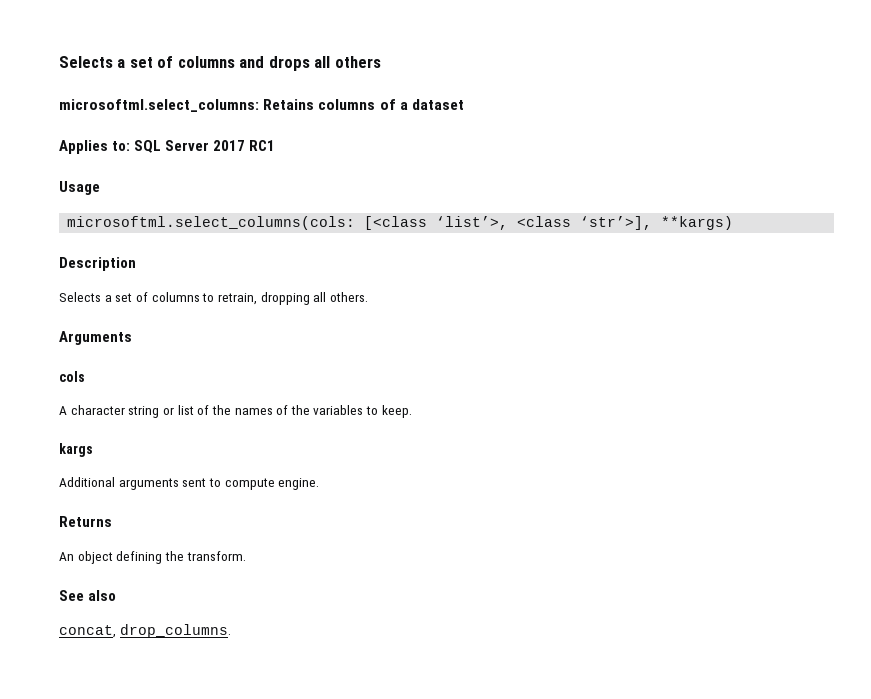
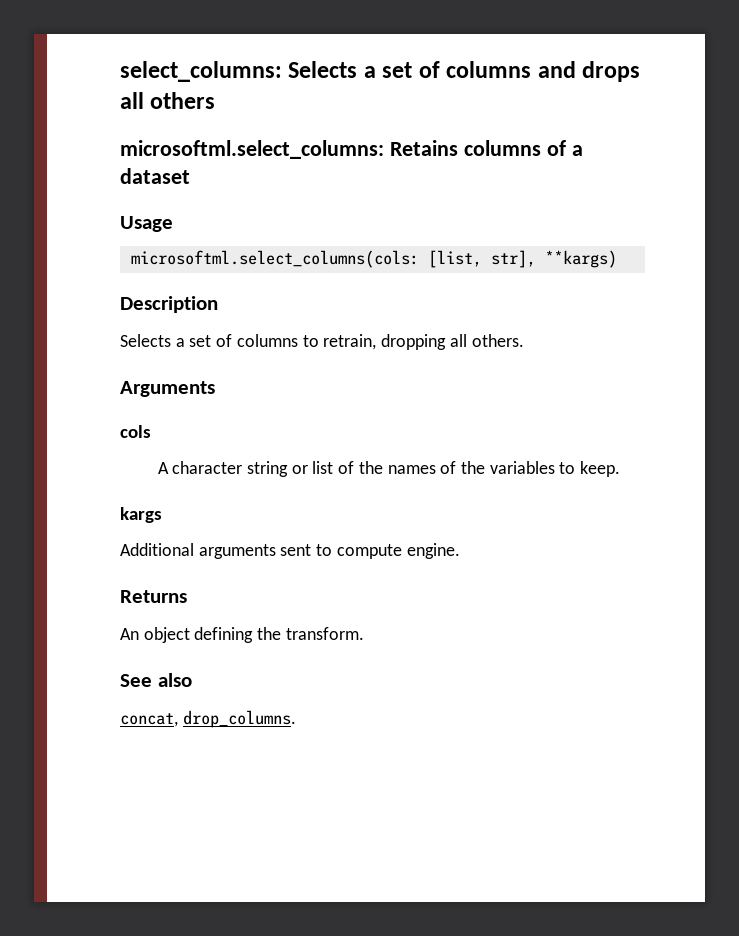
(59, 62) none -> [120,61,282,82] select_columns:
[59,140,276,154] [59,181,100,195] [67,216,653,230] Applies to: SQL Server 2017 RC1 // Usage // microsoftml.select_columns(cols: [<class ‘list’>, <class ‘str’>], -> [120,216,173,232] [130,250,536,268] Usage // microsoftml.select_columns(cols: [list, str],

